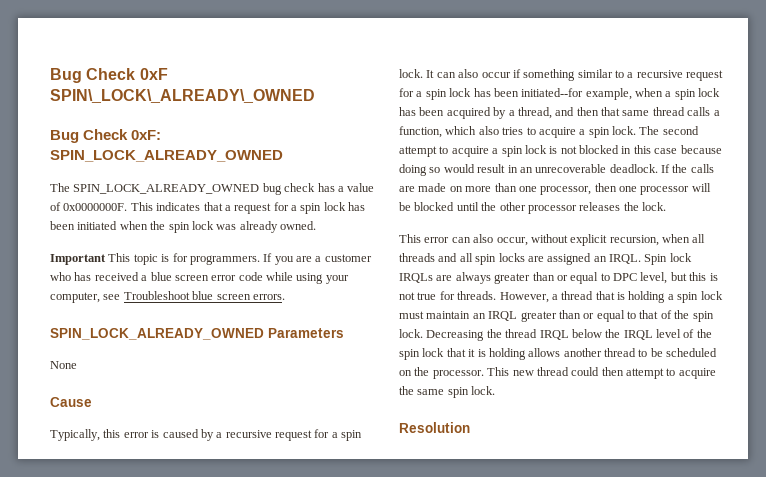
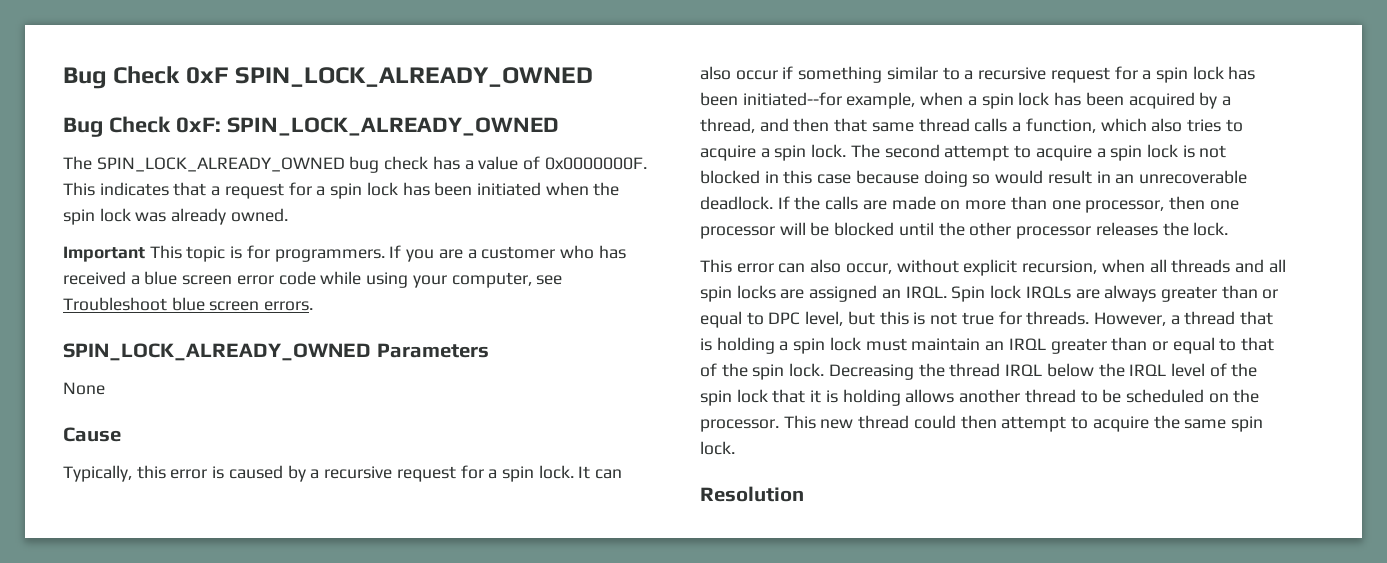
[50,89,315,103] SPIN\_LOCK\_ALREADY\_OWNED -> [235,67,594,87] SPIN_LOCK_ALREADY_OWNED

